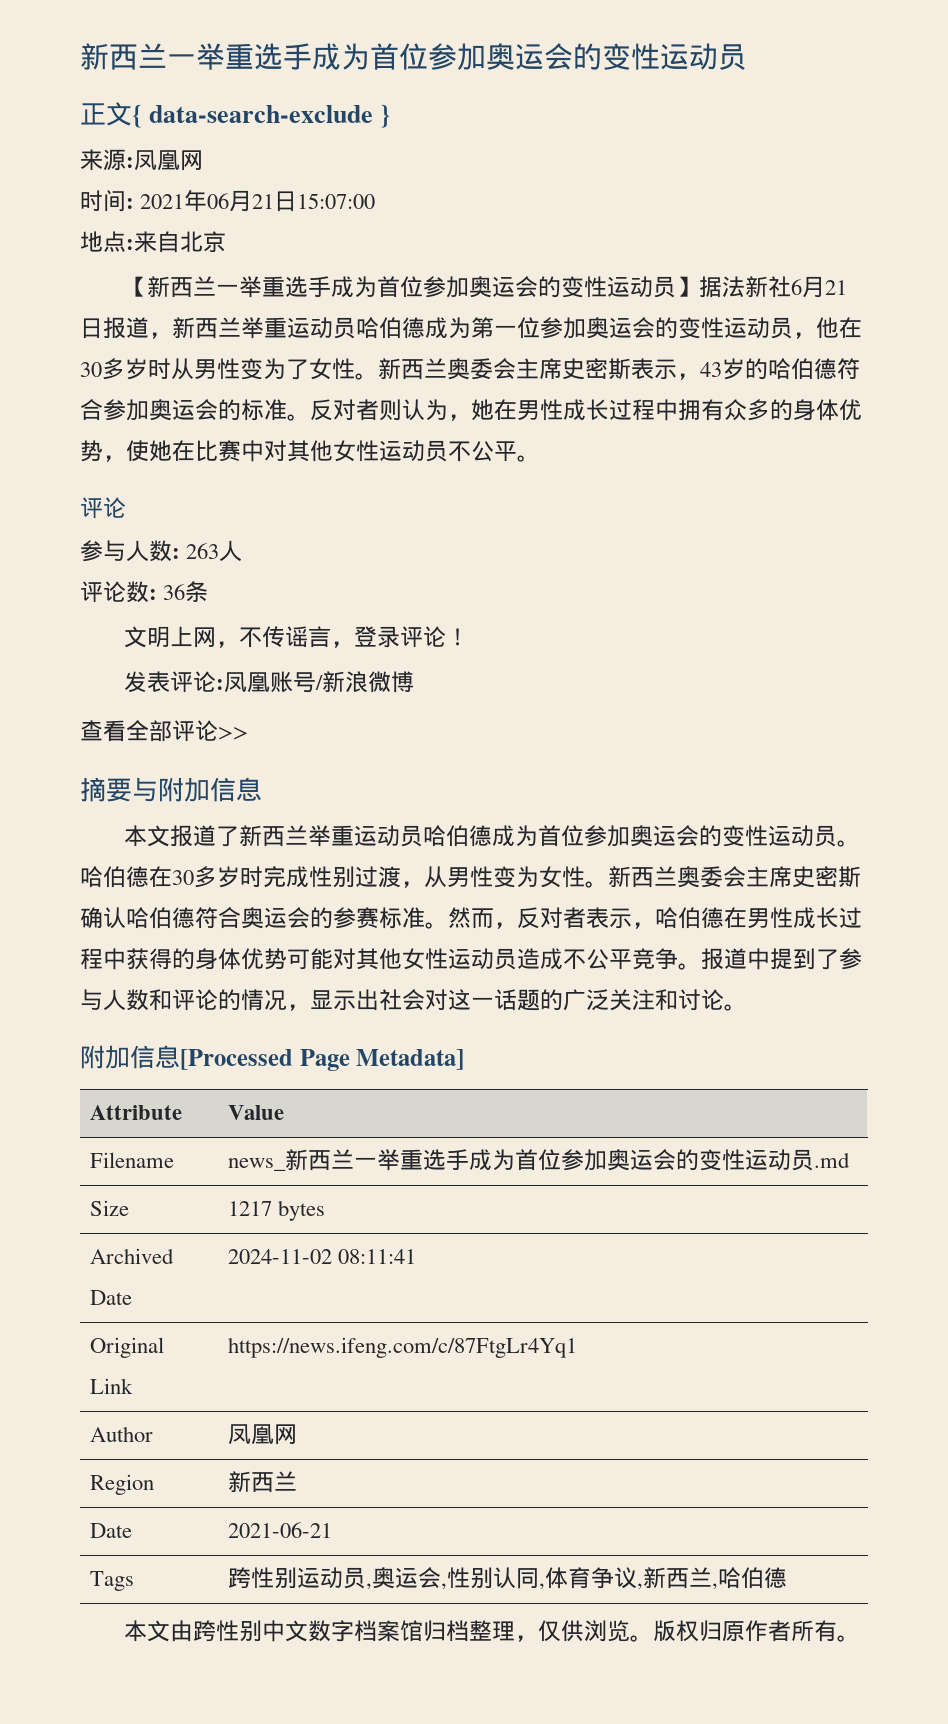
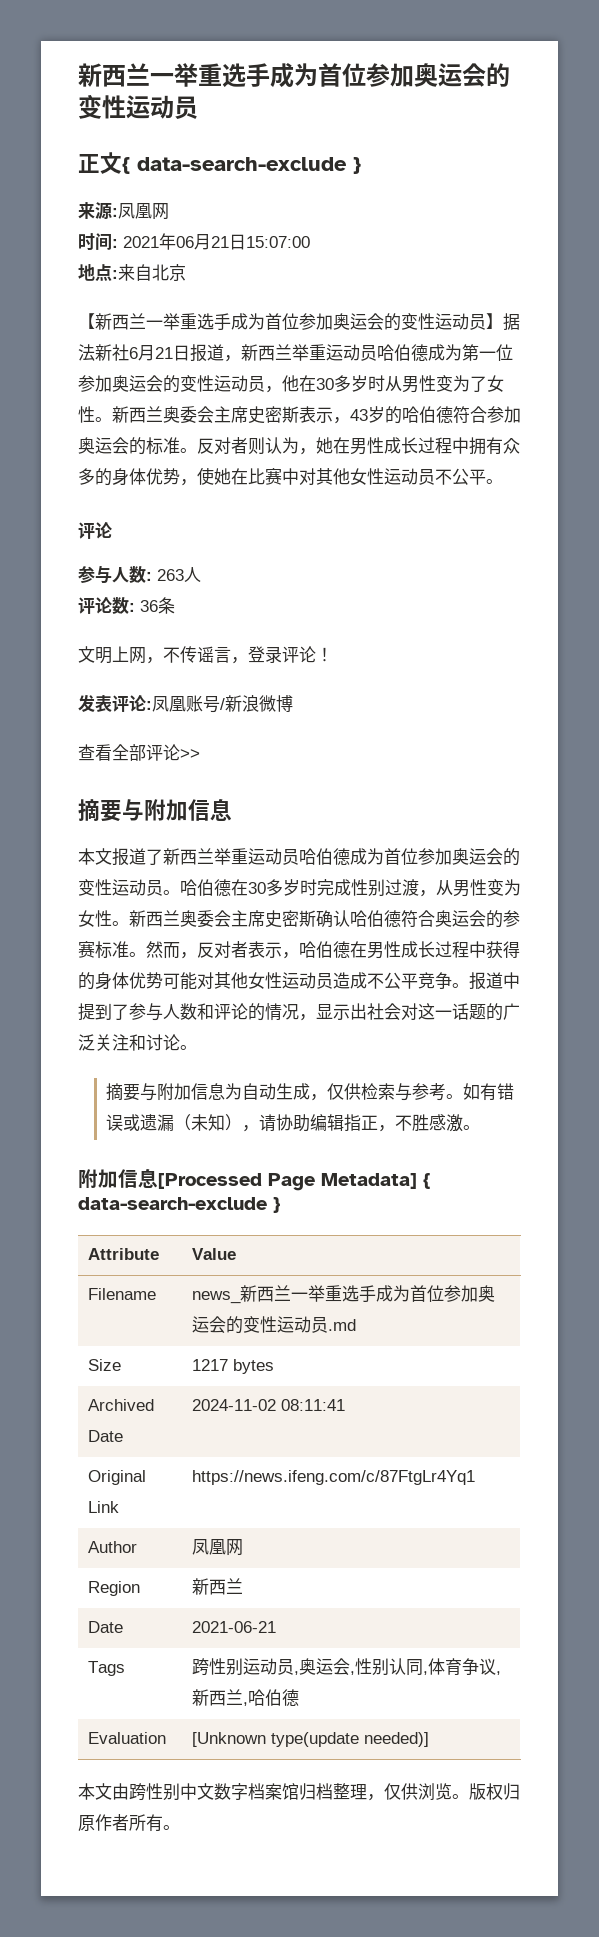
(747, 1007) none -> [106,1083,515,1101] [106,1114,481,1132] // 摘要与附加信息为自动生成，仅供检索与参考。如有错误或遗漏（未知），请协助编辑指正，不胜感激。
(465, 1059) none -> [423,1173,430,1189] [78,1197,280,1213] { data-search-exclude }
(787, 1578) none -> [87,1732,166,1744] [191,1732,429,1747] // Evaluation | [Unknown type(update needed)]

